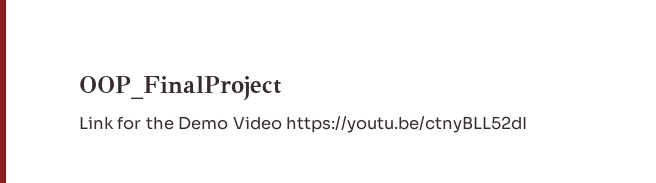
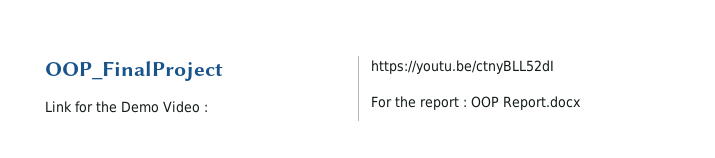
(282, 123) none -> [204,104,208,112] :
(528, 124) none -> [371,96,581,110] // For the report : OOP Report.docx

